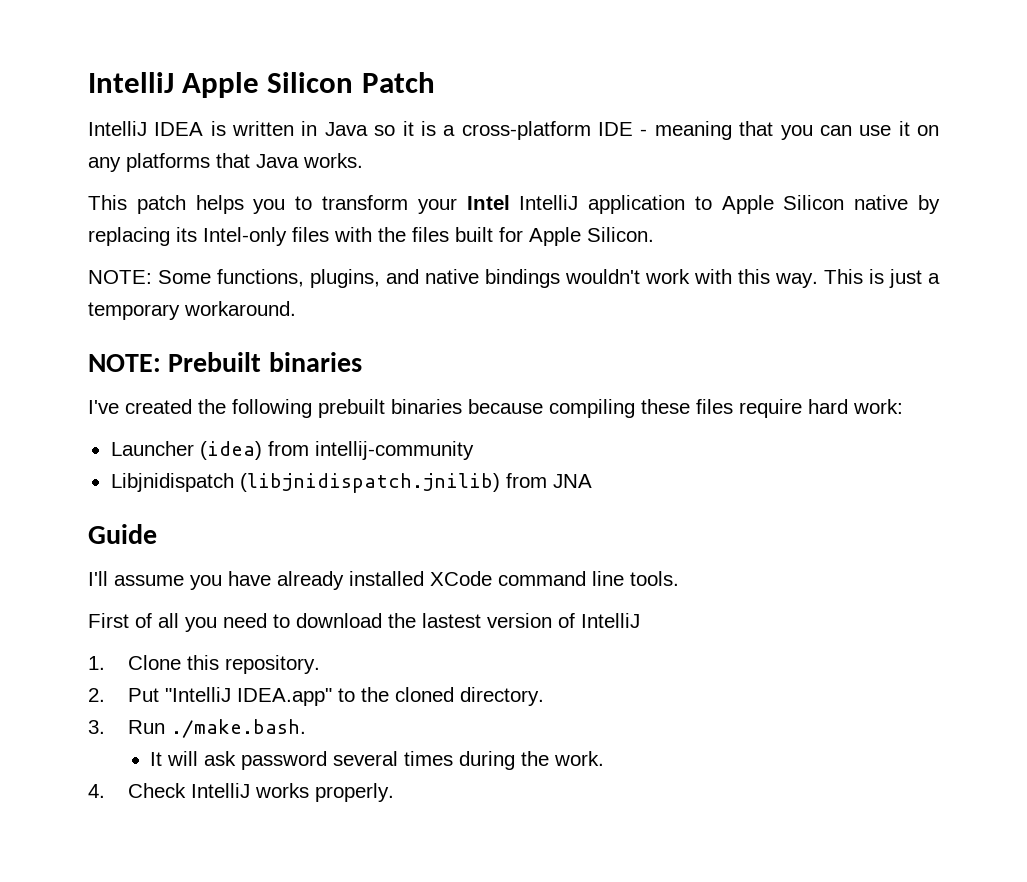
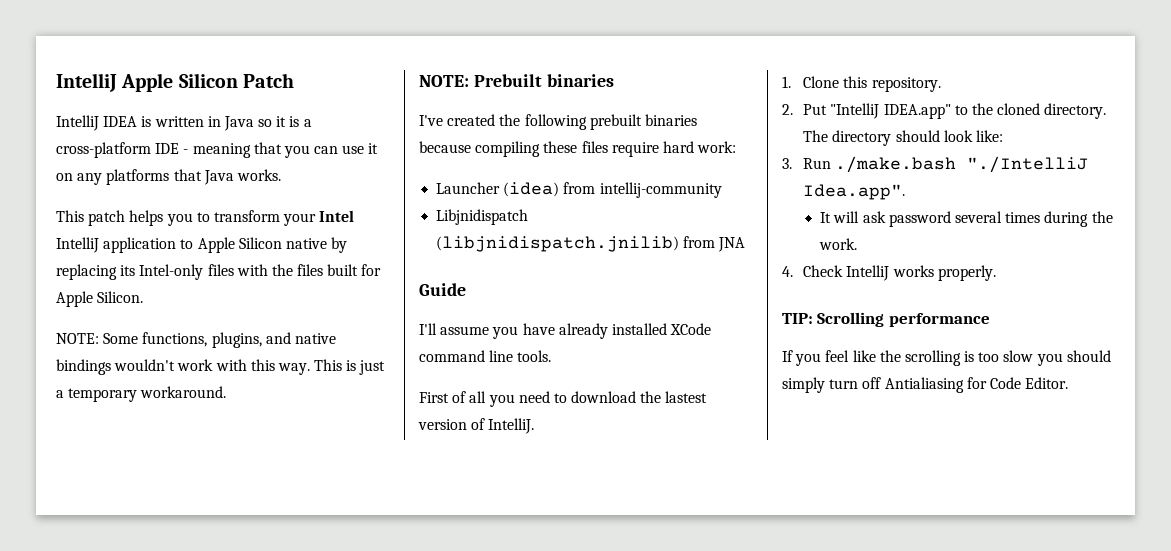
[581,613,640,628] IntelliJ -> [488,418,535,434] IntelliJ.
(544, 696) none -> [803,130,1003,146] The directory should look like:
[170,719,306,738] ./make.bash. -> [835,156,1089,173] [803,184,906,200] ./make.bash "./IntelliJ Idea.app".
(394, 792) none -> [782,312,990,327] [782,350,1111,366] [782,377,1069,393] // TIP: Scrolling performance // If you feel like the scrolling is too slow you should simply turn off Antialiasing for Code Editor.

